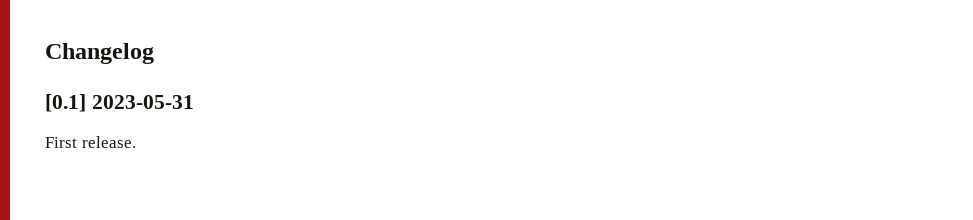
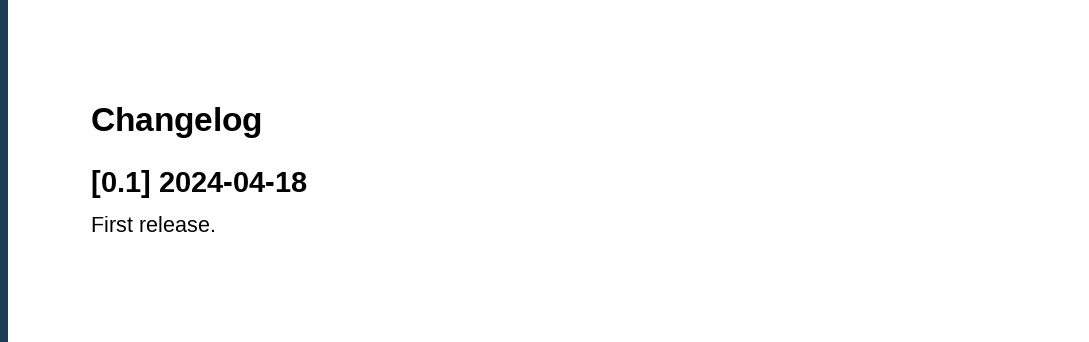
[91,95,194,109] 2023-05-31 -> [159,172,307,192] 2024-04-18

